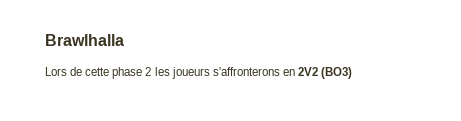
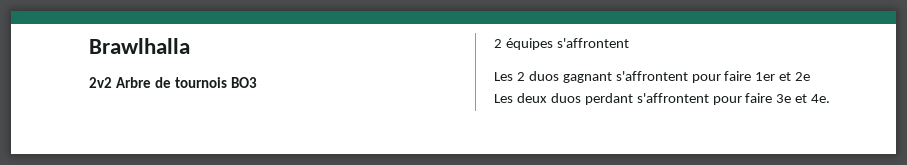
[45,67,353,79] Lors de cette phase 2 les joueurs s'affronterons en 2V2 (BO3) -> [89,77,257,88] [494,38,629,50] [494,71,811,83] [494,93,831,105] 2v2 Arbre de tournois BO3 // 2 équipes s'affrontent // Les 2 duos gagnant s'affrontent pour faire 1er et 2e // Les deux duos perdant s'affrontent pour faire 3e et 4e.

